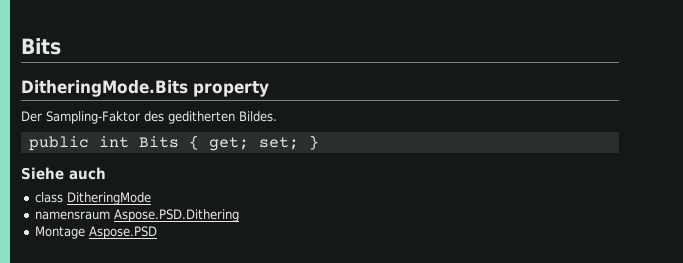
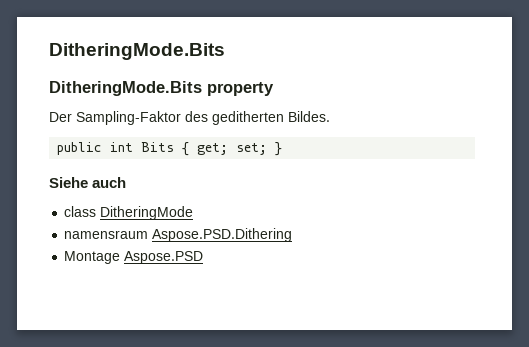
[21,38,61,55] Bits -> [49,43,225,60] DitheringMode.Bits

